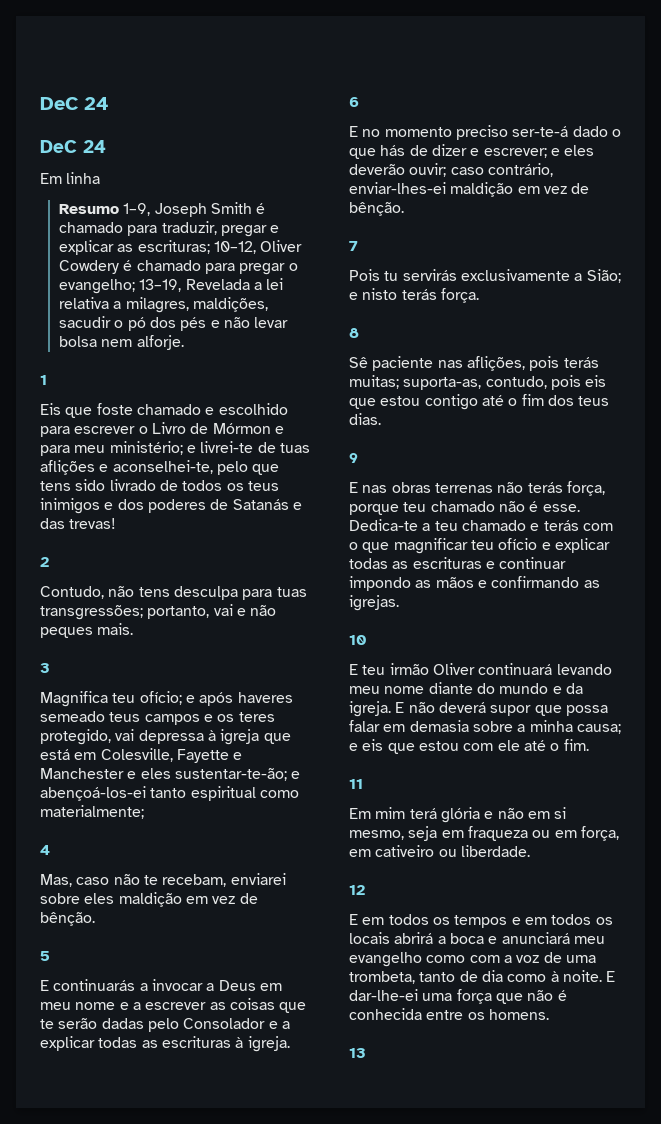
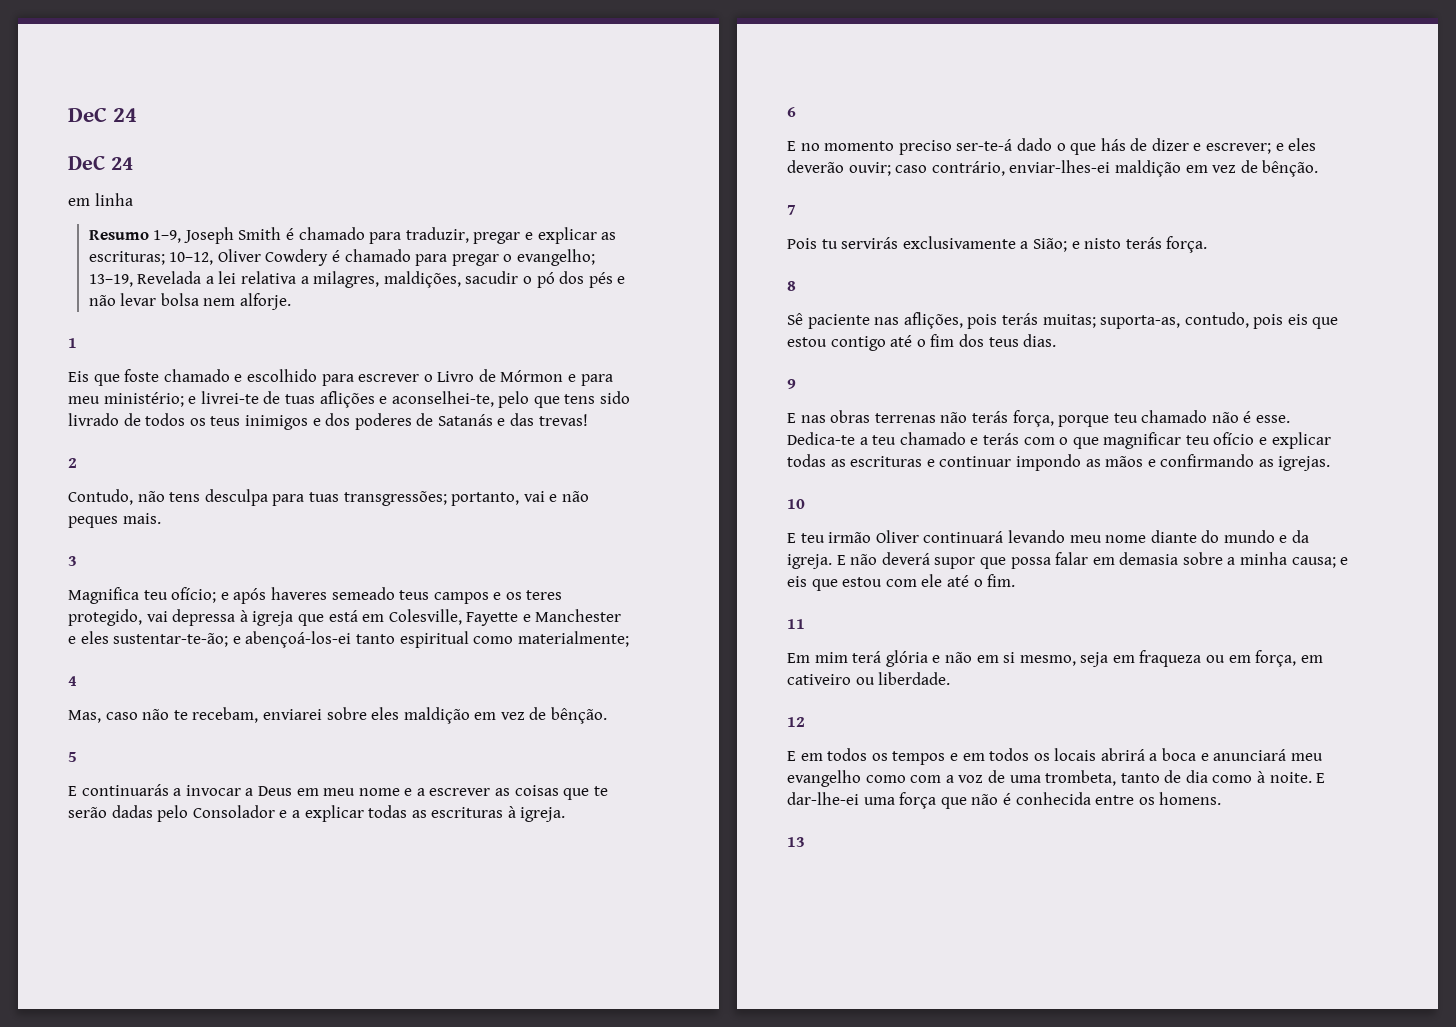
[40,173,62,184] Em -> [68,198,90,206] em

